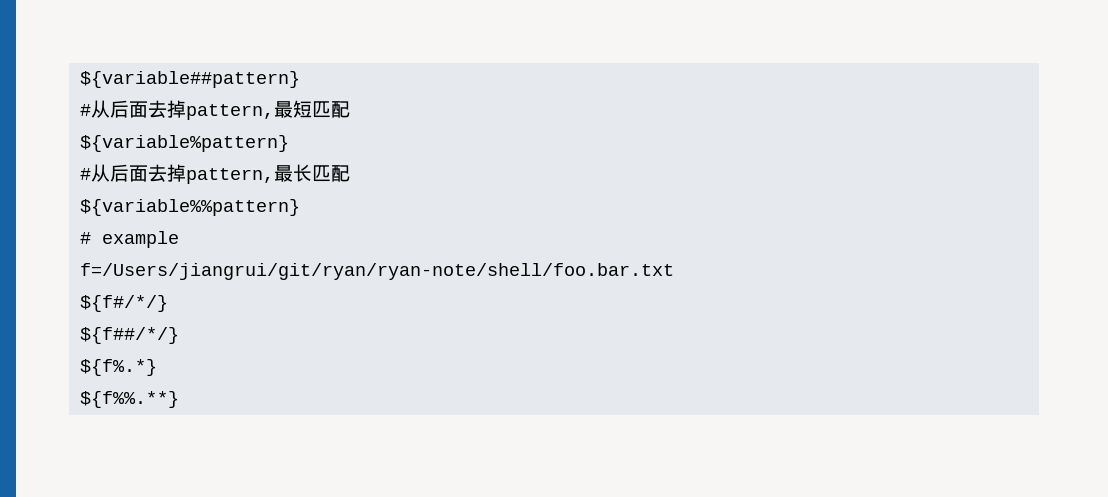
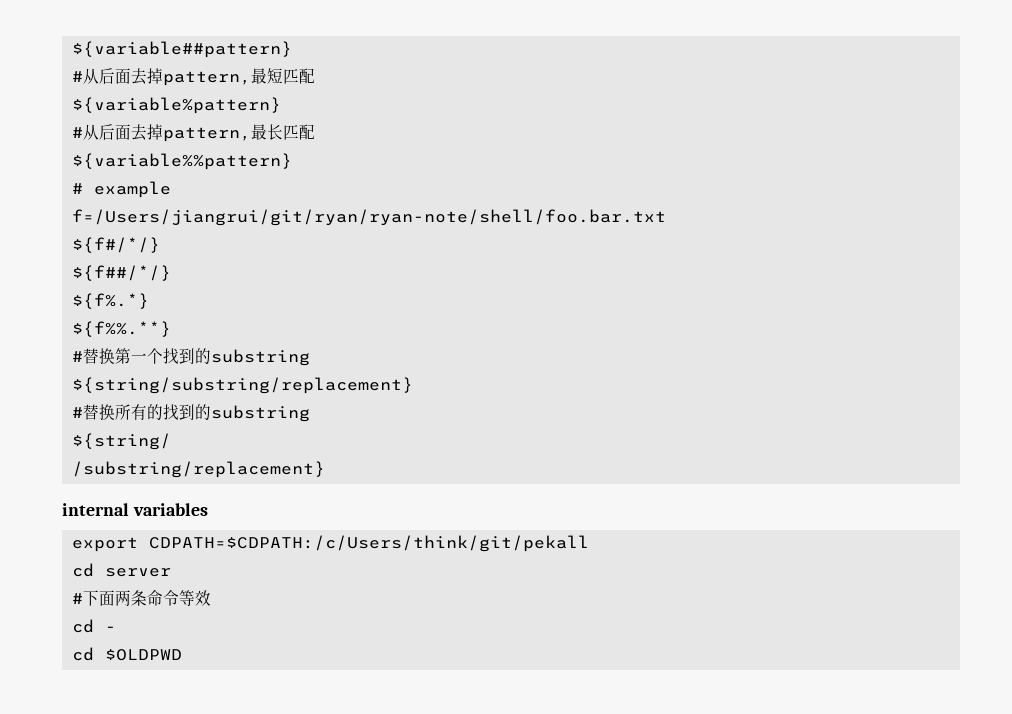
(179, 399) none -> [71,348,310,366] [71,377,413,394] [71,404,310,422] [71,433,171,450] [71,461,325,478] [62,503,208,516] [71,535,589,552] [71,563,171,577] [71,590,211,606] [71,619,116,633] [71,647,182,661] // #替换第一个找到的substring // ${string/substring/replacement} // #替换所有的找到的substring // ${string/ // /substring/replacement} // internal variables // export CDPATH=$CDPATH:/c/Users/think/git/pekall // cd server // #下面两条命令等效 // cd - // cd $OLDPWD

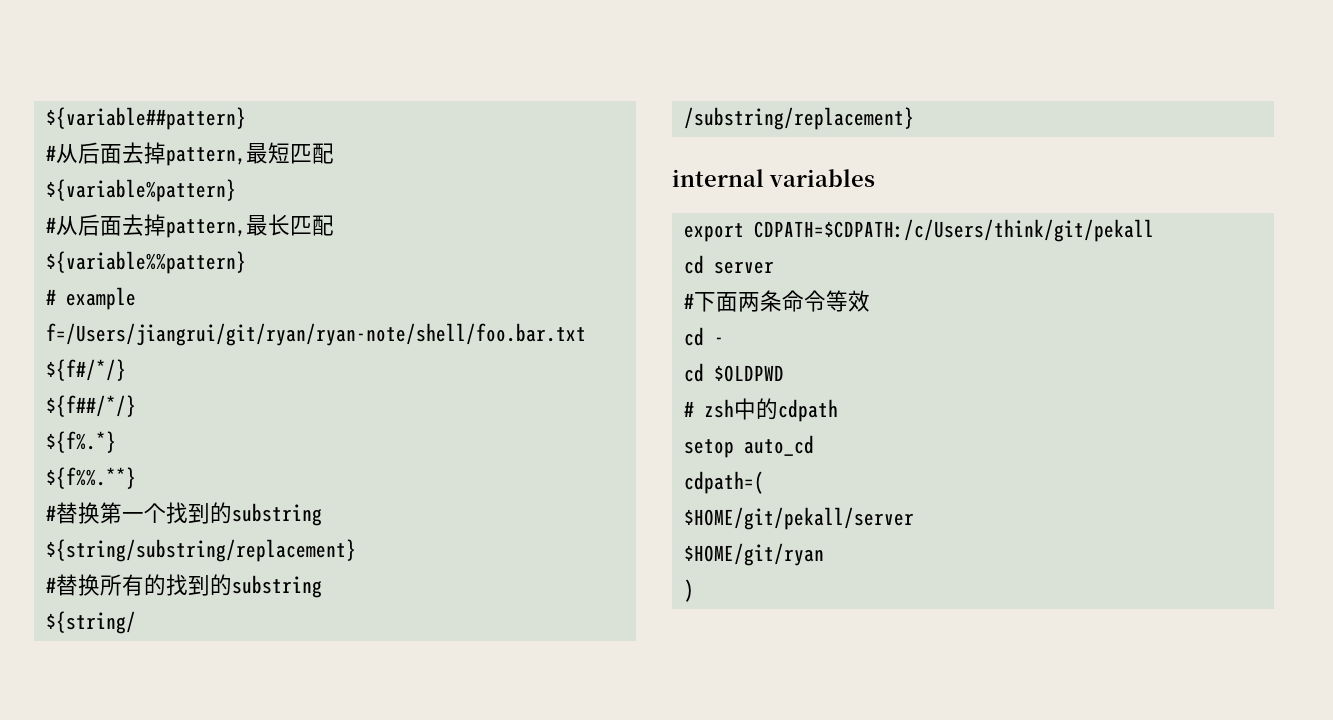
(182, 655) none -> [684,398,839,422] [684,435,815,458] [684,471,765,494] [684,507,915,530] [684,543,825,566] [684,579,695,602] // # zsh中的cdpath // setop auto_cd // cdpath=( // $HOME/git/pekall/server // $HOME/git/ryan // )

